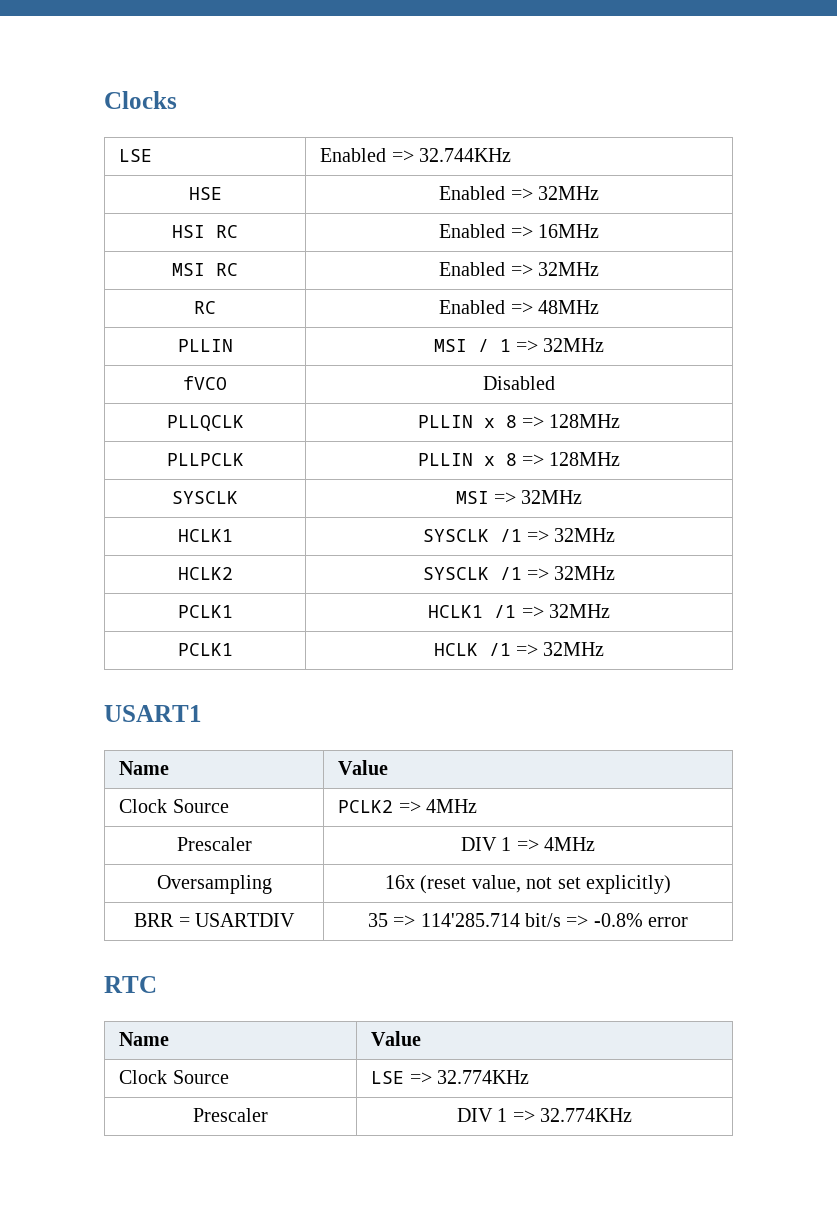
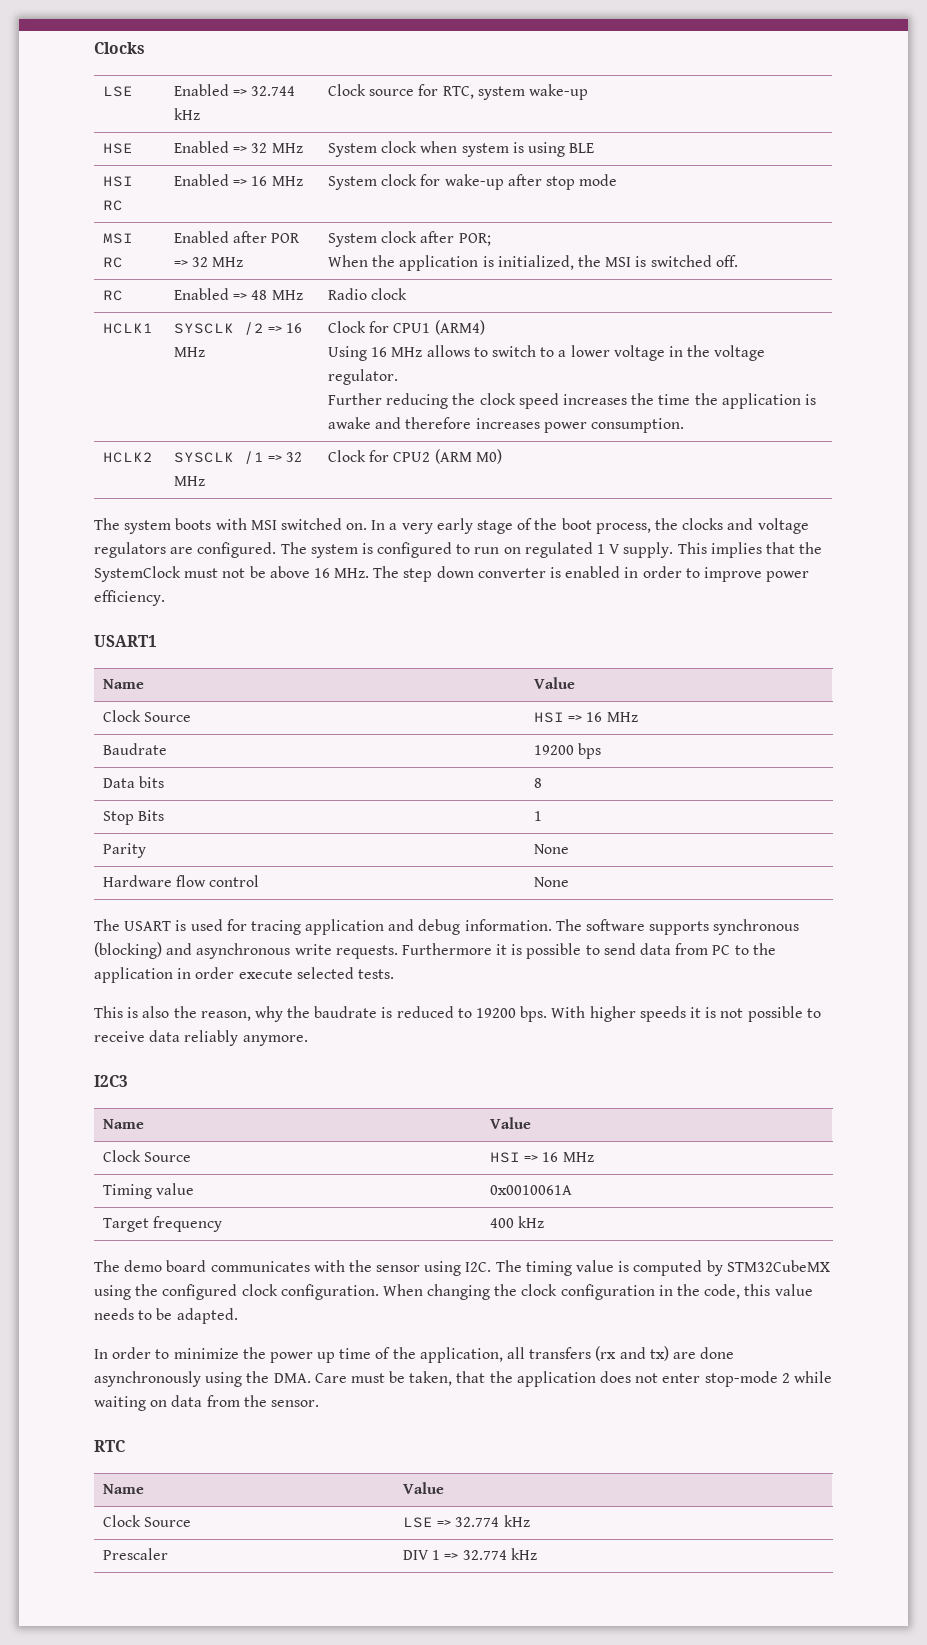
[419,148,512,162] [188,187,222,200] [439,186,599,200] [172,225,238,238] [439,224,599,238] [172,263,238,276] [439,262,599,276] [194,301,216,314] [439,300,599,314] [177,339,233,352] [433,338,605,352] [183,376,227,390] [483,376,555,390] [166,415,244,431] [417,414,621,428] [166,453,244,466] [417,452,621,466] [172,491,238,504] [455,490,583,504] [177,529,233,542] [422,528,616,542] [177,567,233,580] [422,566,616,580] [177,605,233,618] [428,604,610,618] [177,643,233,656] [433,642,605,656] 32.744KHz // HSE | Enabled => 32MHz // HSI RC | Enabled => 16MHz // MSI RC | Enabled => 32MHz // RC | Enabled => 48MHz // PLLIN | MSI / 1 => 32MHz // fVCO | Disabled // PLLQCLK | PLLIN x 8 => 128MHz // PLLPCLK | PLLIN x 8 => 128MHz // SYSCLK | MSI => 32MHz // HCLK1 | SYSCLK /1 => 32MHz // HCLK2 | SYSCLK /1 => 32MHz // PCLK1 | HCLK1 /1 => 32MHz // PCLK1 | HCLK /1 => 32MHz -> [251,86,296,96] [174,108,201,120] [328,84,588,100] [103,143,134,154] [174,141,303,153] [328,141,595,157] [103,176,134,187] [103,200,124,211] [174,174,303,186] [328,174,618,190] [103,233,134,244] [103,257,124,268] [174,231,301,243] [174,257,244,267] [328,231,491,247] [328,255,738,271] [103,290,124,301] [174,288,303,300] [328,288,408,300] [103,323,154,334] [174,322,303,335] [174,347,206,357] [328,320,485,335] [328,345,766,361] [328,369,399,385] [328,393,816,409] [328,417,684,433] [103,452,154,463] [174,451,303,464] [174,476,206,486] [328,449,502,464] [94,518,809,534] [94,542,823,558] [94,566,810,582] [94,590,165,606] 32.744 kHz | Clock source for RTC, system wake-up // HSE | Enabled => 32 MHz | System clock when system is using BLE // HSI RC | Enabled => 16 MHz | System clock for wake-up after stop mode // MSI RC | Enabled after POR => 32 MHz | System clock after POR; // When the application is initialized, the MSI is switched off. // RC | Enabled => 48 MHz | Radio clock // HCLK1 | SYSCLK /2 => 16 MHz | Clock for CPU1 (ARM4) // Using 16 MHz allows to switch to a lower voltage in the voltage regulator. // Further reducing the clock speed increases the time the application is awake and therefore increases power consumption. // HCLK2 | SYSCLK /1 => 32 MHz | Clock for CPU2 (ARM M0) // The system boots with MSI switched on. In a very early stage of the boot process, the clocks and voltage regulators are configured. The system is configured to run on regulated 1 V supply. This implies that the SystemClock must not be above 16 MHz. The step down converter is enabled in order to improve power efficiency.
[338,799,478,813] [176,837,252,851] [460,837,596,851] [156,875,272,894] [385,875,671,894] [134,913,295,927] [367,913,689,927] PCLK2 => 4MHz // Prescaler | DIV 1 => 4MHz // Oversampling | 16x (reset value, not set explicitly) // BRR = USARTDIV | 35 => 114'285.714 bit/s => -0.8% error -> [534,712,638,723] [103,743,168,755] [534,743,602,759] [103,776,165,788] [534,778,543,788] [103,810,165,825] [534,811,543,821] [103,843,147,858] [534,844,570,854] [103,875,260,887] [534,877,570,887] [94,919,800,935] [94,942,776,959] [94,967,394,983] [94,1006,821,1022] [94,1030,308,1046] [94,1075,128,1087] [103,1119,145,1129] [490,1117,532,1129] [103,1150,192,1162] [490,1152,594,1163] [103,1183,195,1199] [490,1185,573,1195] [103,1216,223,1232] [490,1216,545,1228] [94,1260,830,1276] [94,1284,813,1300] [94,1308,238,1324] [94,1346,735,1363] [94,1371,832,1387] [94,1395,319,1411] HSI => 16 MHz // Baudrate | 19200 bps // Data bits | 8 // Stop Bits | 1 // Parity | None // Hardware flow control | None // The USART is used for tracing application and debug information. The software supports synchronous (blocking) and asynchronous write requests. Furthermore it is possible to send data from PC to the application in order execute selected tests. // This is also the reason, why the baudrate is reduced to 19200 bps. With higher speeds it is not possible to receive data reliably anymore. // I2C3 // Name | Value // Clock Source | HSI => 16 MHz // Timing value | 0x0010061A // Target frequency | 400 kHz // The demo board communicates with the sensor using I2C. The timing value is computed by STM32CubeMX using the configured clock configuration. When changing the clock configuration in the code, this value needs to be adapted. // In order to minimize the power up time of the application, all transfers (rx and tx) are done asynchronously using the DMA. Care must be taken, that the application does not enter stop-mode 2 while waiting on data from the sensor.
[437,1070,530,1084] [193,1108,268,1122] [456,1108,633,1122] 32.774KHz // Prescaler | DIV 1 => 32.774KHz -> [455,1515,530,1527] [103,1548,169,1560] [403,1548,537,1560] 32.774 kHz // Prescaler | DIV 1 => 32.774 kHz

